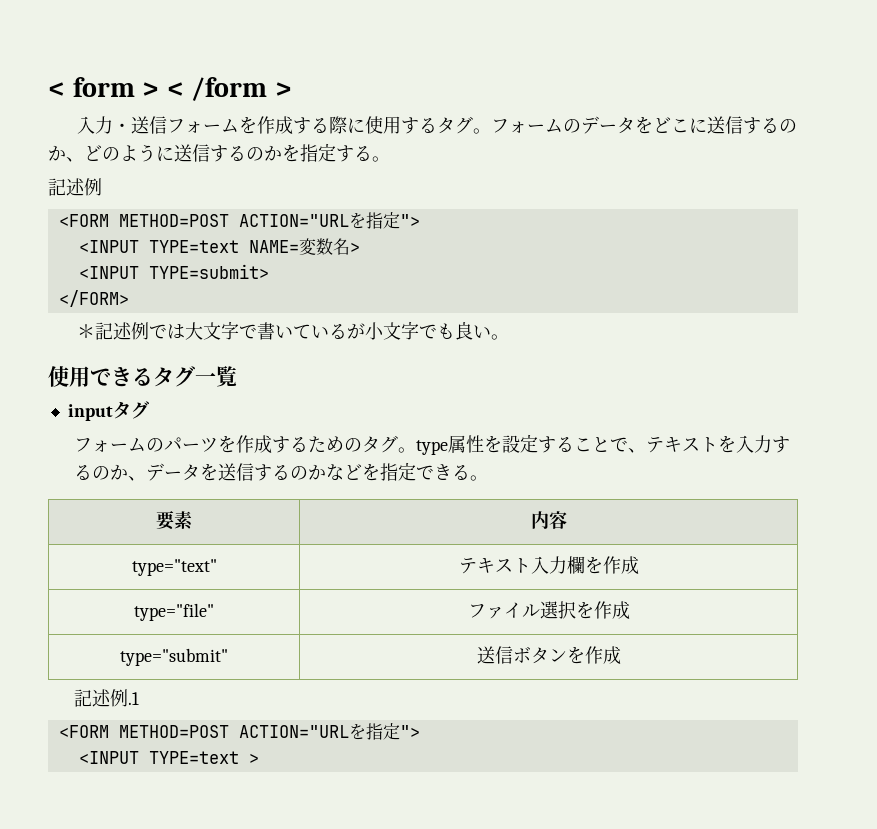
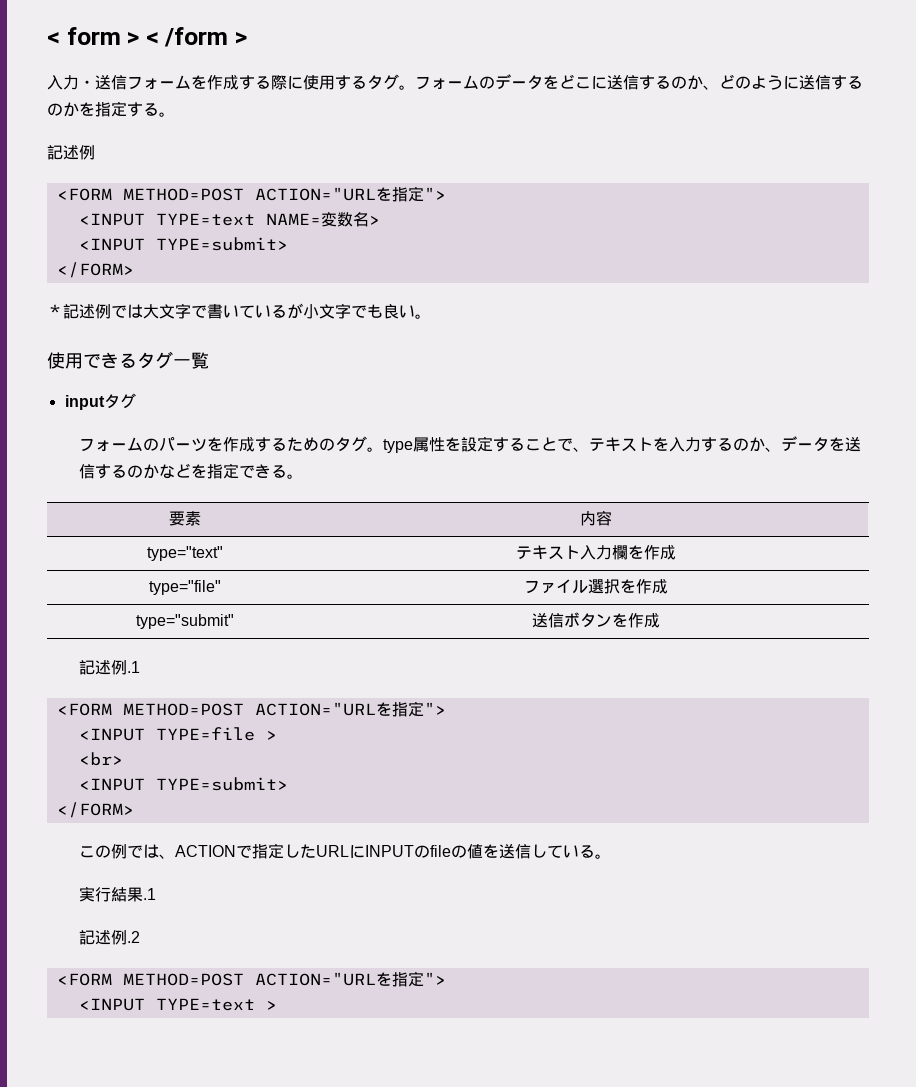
(420, 731) none -> [78,727,277,741] [78,752,123,766] [78,777,288,791] [56,802,134,818] [78,843,611,859] [78,886,156,902] [78,930,140,945] [56,971,446,987] // <INPUT TYPE=file > // <br> // <INPUT TYPE=submit> // </FORM> // この例では、ACTIONで指定したURLにINPUTのfileの値を送信している。 // 実行結果.1 // 記述例.2 // <FORM METHOD=POST ACTION="URLを指定">

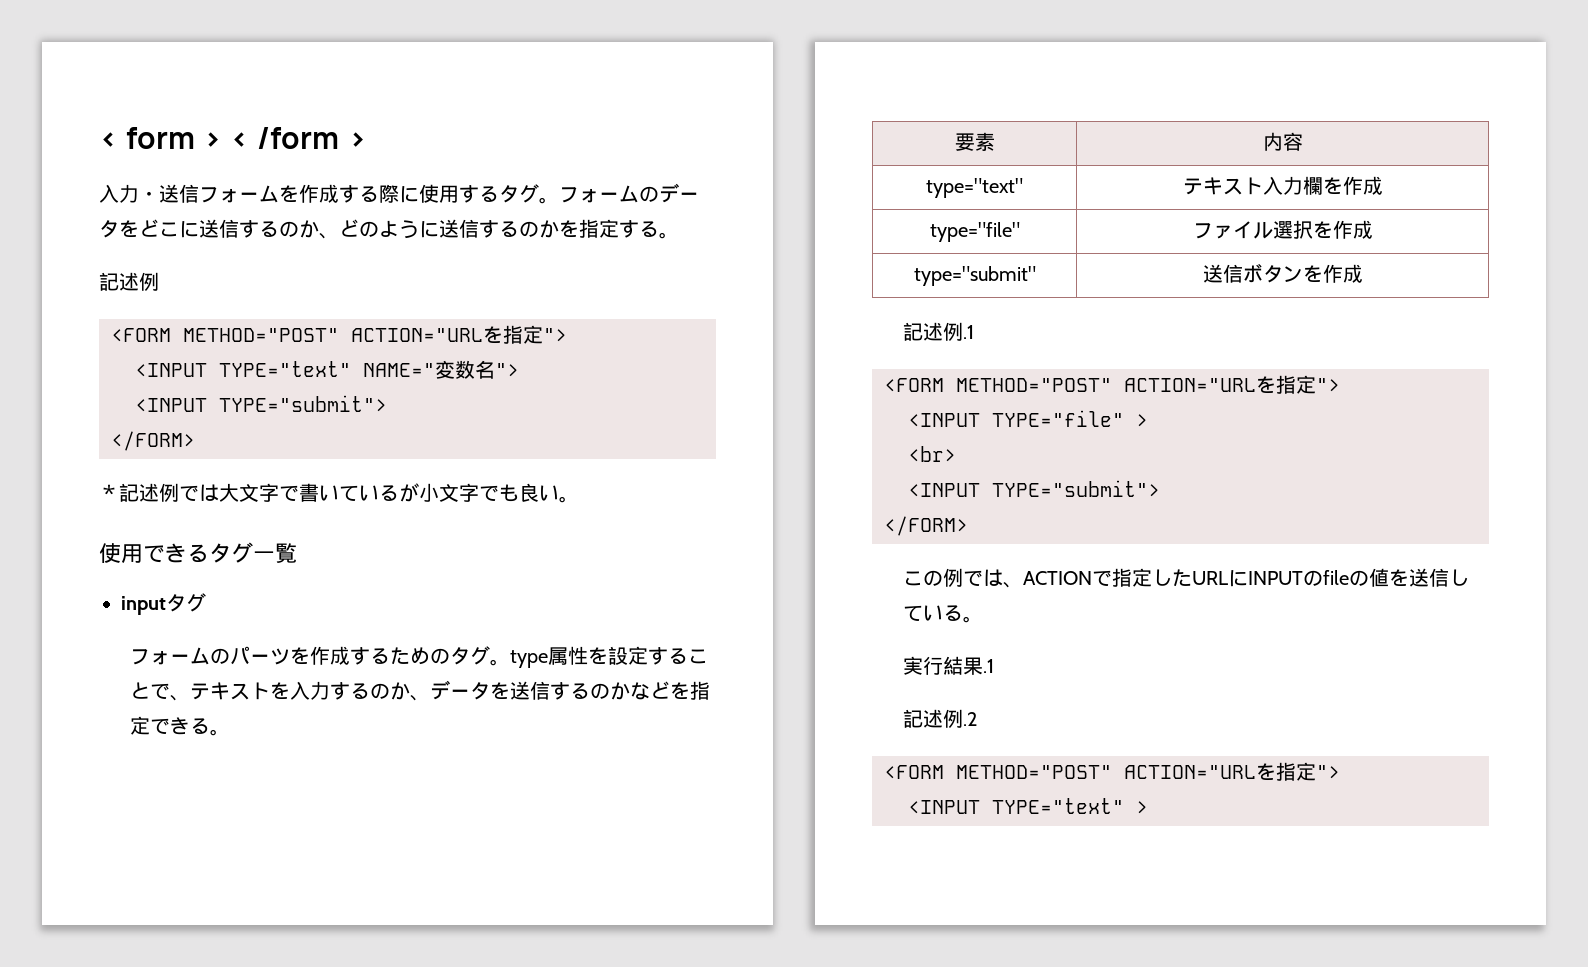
[122,186,446,202] [78,212,380,227] [78,237,288,251] METHOD=POST ACTION="URLを指定"> // <INPUT TYPE=text NAME=変数名> // <INPUT TYPE=submit> -> [183,325,567,344] [135,360,519,379] [135,395,387,412] METHOD="POST" ACTION="URLを指定"> // <INPUT TYPE="text" NAME="変数名"> // <INPUT TYPE="submit">
[122,701,446,717] [78,727,255,741] METHOD=POST ACTION="URLを指定"> // <INPUT TYPE=file -> [956,375,1340,394] [908,410,1124,427] METHOD="POST" ACTION="URLを指定"> // <INPUT TYPE="file"
[155,777,288,791] TYPE=submit> -> [992,480,1160,497] TYPE="submit">
[122,971,446,987] [78,998,255,1011] METHOD=POST ACTION="URLを指定"> // <INPUT TYPE=text -> [956,762,1340,781] [908,798,1124,814] METHOD="POST" ACTION="URLを指定"> // <INPUT TYPE="text"

